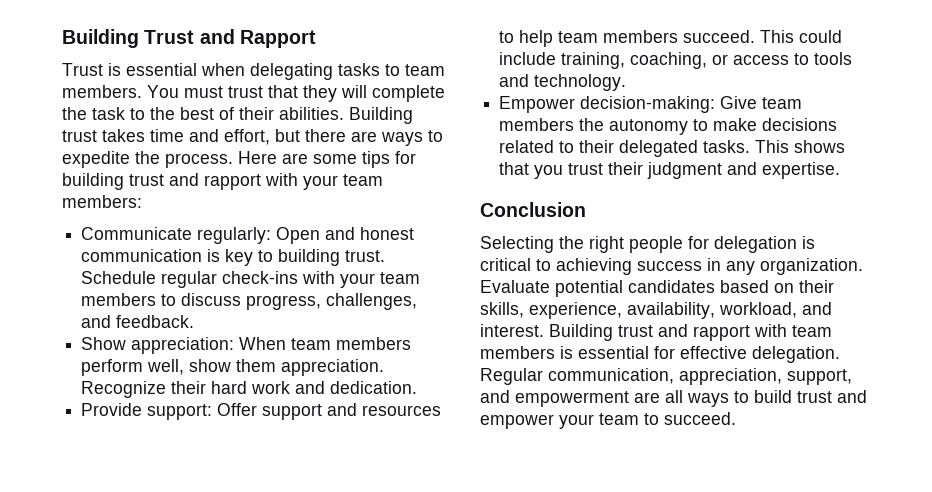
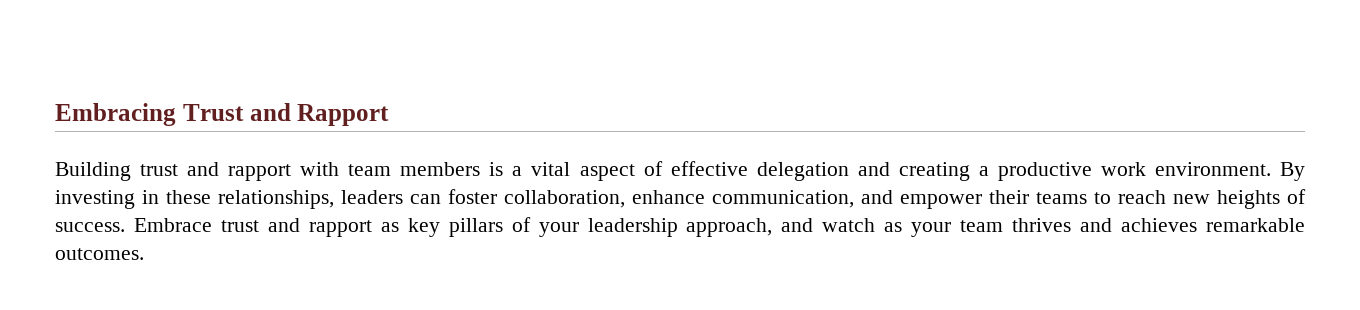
[62,29,139,48] Building -> [55,103,176,126] Embracing
[62,63,445,80] [62,85,445,102] [62,107,413,124] [62,129,443,146] [62,151,416,168] [62,173,383,190] [62,195,142,208] [81,227,415,244] [81,249,386,266] [81,271,421,288] [81,293,418,310] [81,315,195,328] [81,337,412,354] [81,359,385,376] [81,381,418,398] [81,403,442,420] [499,30,843,47] [499,52,853,69] [499,74,627,91] [499,96,803,113] [499,118,838,135] [499,140,846,157] [499,162,841,179] [480,202,586,217] [480,236,815,253] [480,258,863,275] [480,280,834,297] [480,302,832,319] [480,324,544,337] Trust is essential when delegating tasks to team members. You must trust that they will complete the task to the best of their abilities. Building trust takes time and effort, but there are ways to expedite the process. Here are some tips for building trust and rapport with your team members: // Communicate regularly: Open and honest communication is key to building trust. Schedule regular check-ins with your team members to discuss progress, challenges, and feedback. // Show appreciation: When team members perform well, show them appreciation. Recognize their hard work and dedication. // Provide support: Offer support and resources to help team members succeed. This could include training, coaching, or access to tools and technology. // Empower decision-making: Give team members the autonomy to make decisions related to their delegated tasks. This shows that you trust their judgment and expertise. // Conclusion // Selecting the right people for delegation is critical to achieving success in any organization. Evaluate potential candidates based on their skills, experience, availability, workload, and interest. -> (390, 115) none
[578,346,840,363] [480,368,852,385] [480,390,867,407] [480,412,736,429] essential for effective delegation. Regular communication, appreciation, support, and empowerment are all ways to build trust and empower your team to succeed. -> [512,161,1305,181] [55,189,1306,209] [55,217,1306,237] [55,248,144,260] a vital aspect of effective delegation and creating a productive work environment. By investing in these relationships, leaders can foster collaboration, enhance communication, and empower their teams to reach new heights of success. Embrace trust and rapport as key pillars of your leadership approach, and watch as your team thrives and achieves remarkable outcomes.

